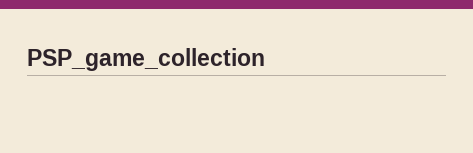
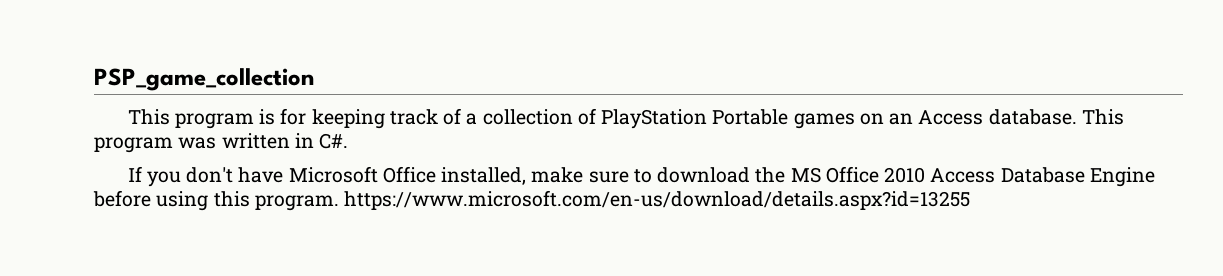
(265, 59) none -> [127,108,1125,129] [94,133,349,153] [127,166,1156,187] [93,190,971,211] // This program is for keeping track of a collection of PlayStation Portable games on an Access database. This program was written in C#. // If you don't have Microsoft Office installed, make sure to download the MS Office 2010 Access Database Engine before using this program. https://www.microsoft.com/en-us/download/details.aspx?id=13255

